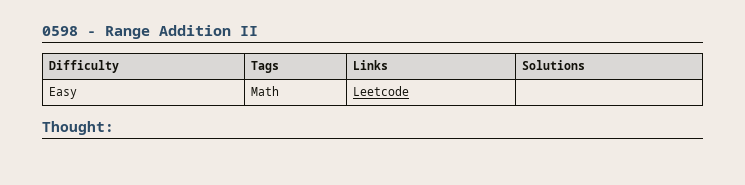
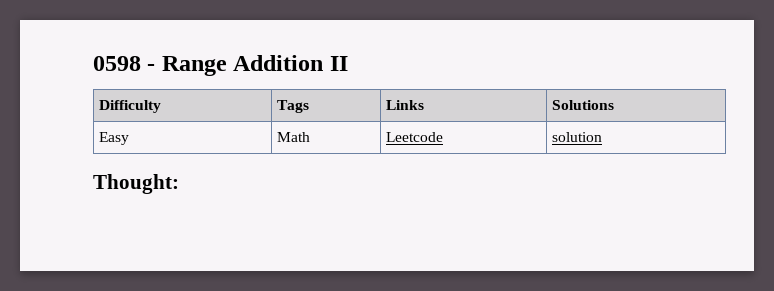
(409, 91) none -> [552,132,603,142] solution

